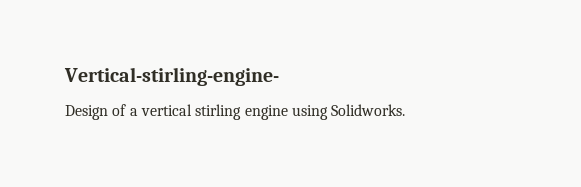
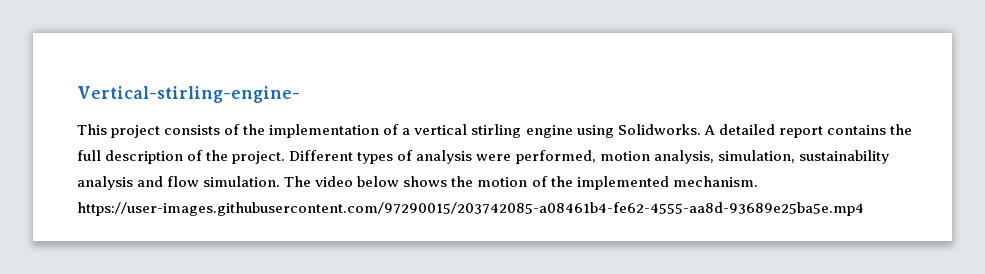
[65,105,108,120] Design -> [77,124,380,138] This project consists of the implementation
(406, 110) none -> [703,124,912,138] [77,150,889,164] [77,176,758,190] [77,202,864,216] A detailed report contains the full description of the project. Different types of analysis were performed, motion analysis, simulation, sustainability analysis and flow simulation. The video below shows the motion of the implemented mechanism. https://user-images.githubusercontent.com/97290015/203742085-a08461b4-fe62-4555-aa8d-93689e25ba5e.mp4

